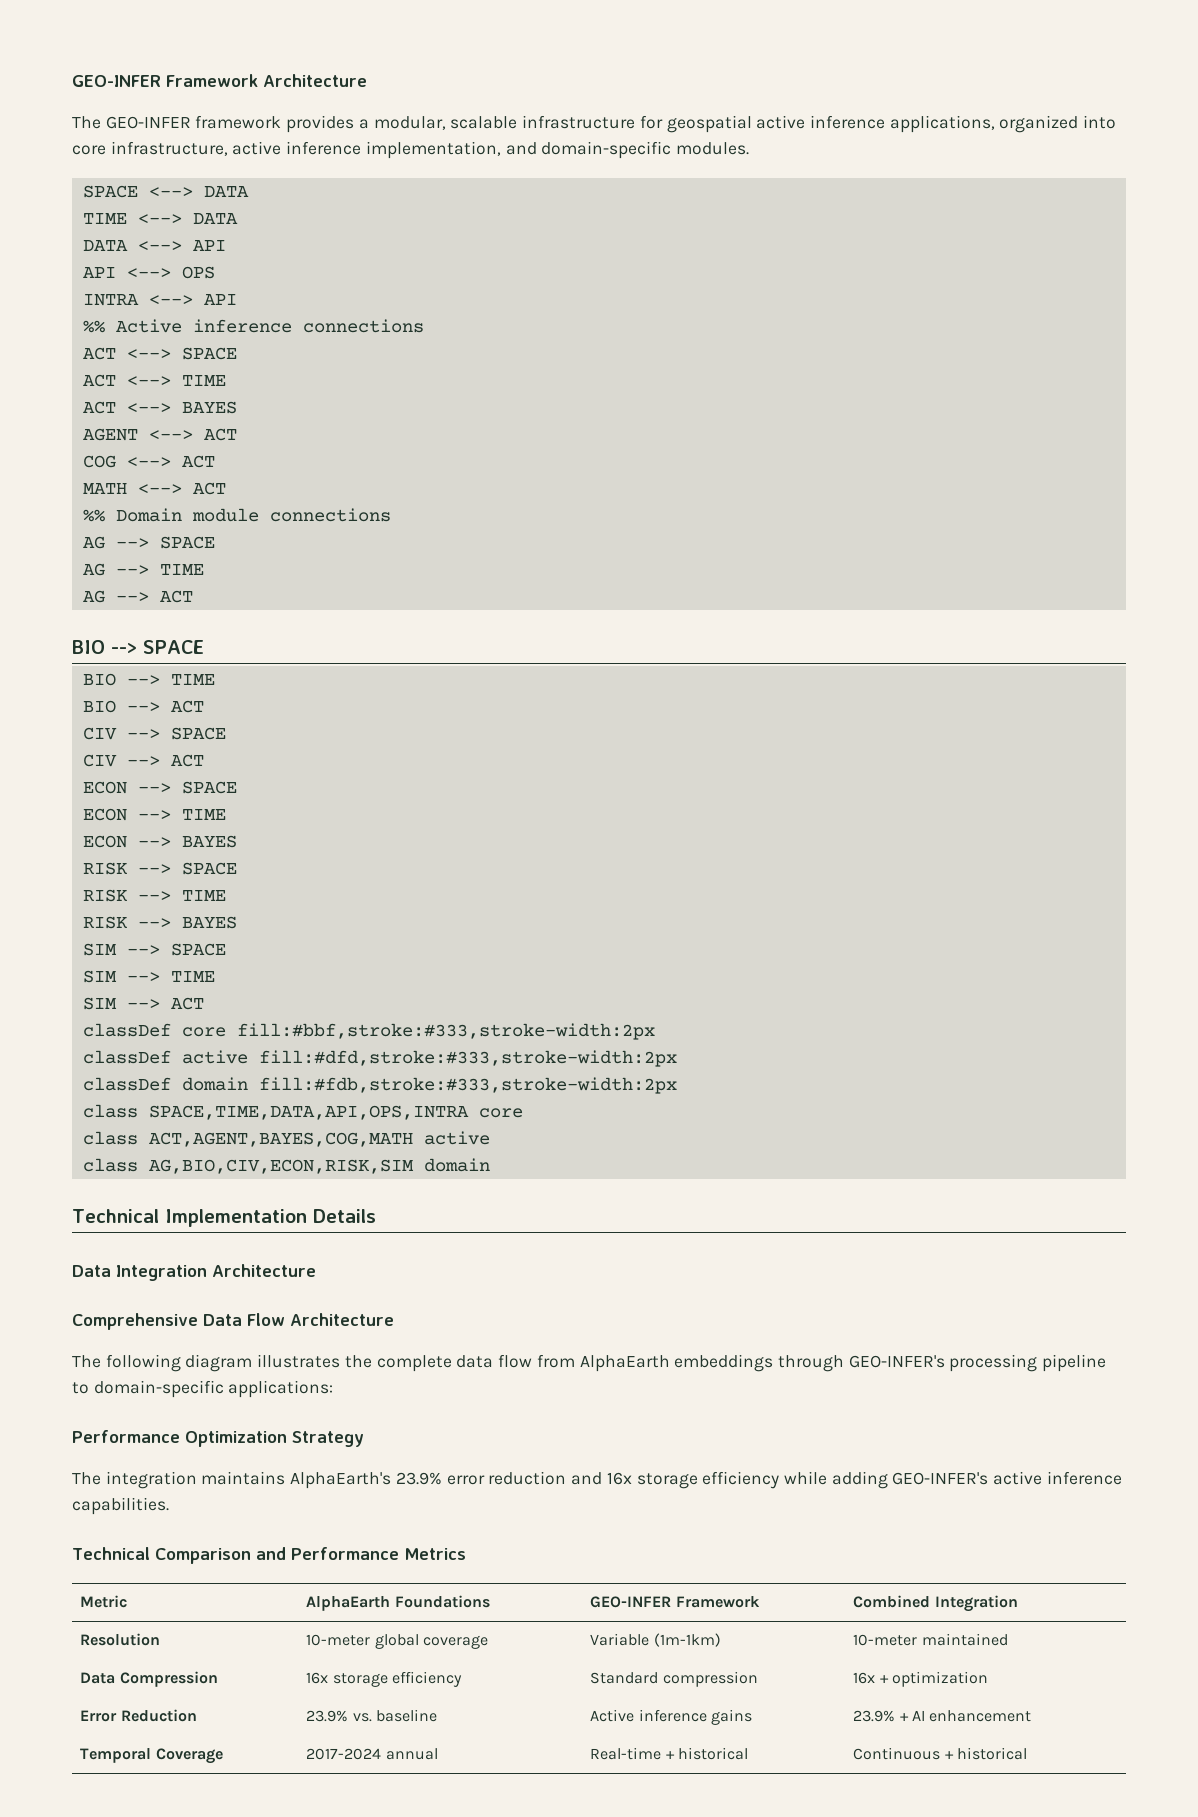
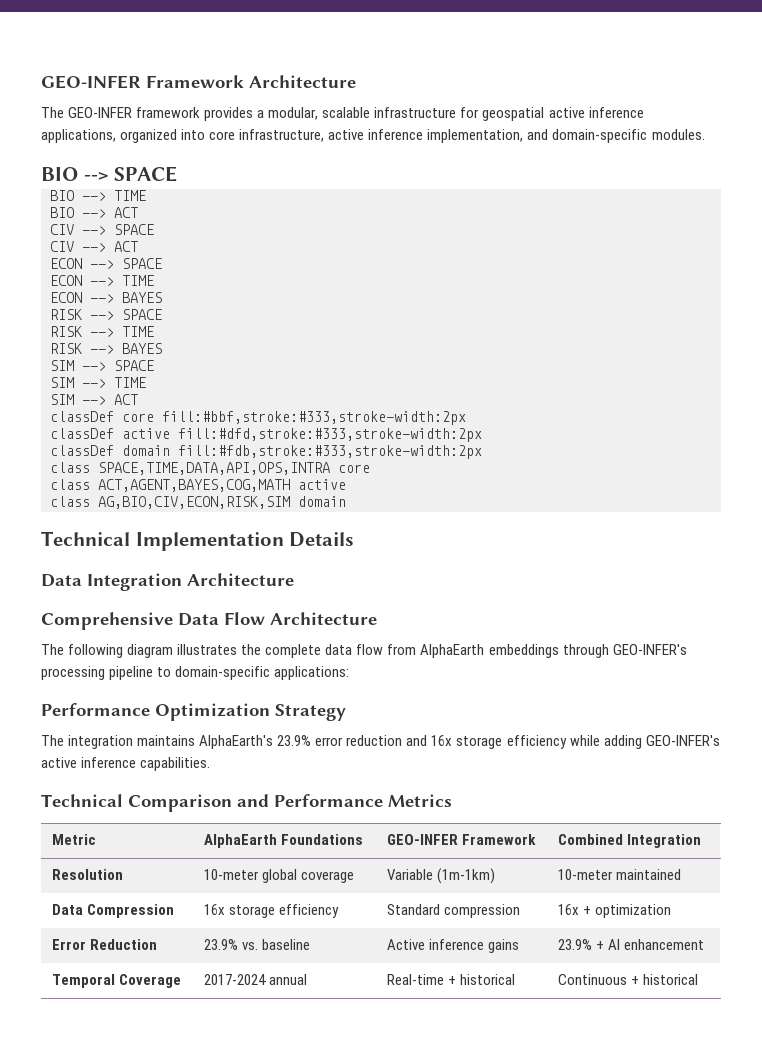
[82,185,249,198] [82,213,238,224] [82,240,226,251] [82,266,215,279] [82,294,237,306] [82,319,424,333] [82,347,237,360] [82,374,226,387] [82,401,237,414] [82,428,237,441] [82,455,215,468] [82,482,226,495] [82,508,391,522] [82,536,215,549] [82,563,204,576] [82,590,193,603] // SPACE <--> DATA // TIME <--> DATA // DATA <--> API // API <--> OPS // INTRA <--> API // %% Active inference connections // ACT <--> SPACE // ACT <--> TIME // ACT <--> BAYES // AGENT <--> ACT // COG <--> ACT // MATH <--> ACT // %% Domain module connections // AG --> SPACE // AG --> TIME // AG --> ACT -> (705, 134) none

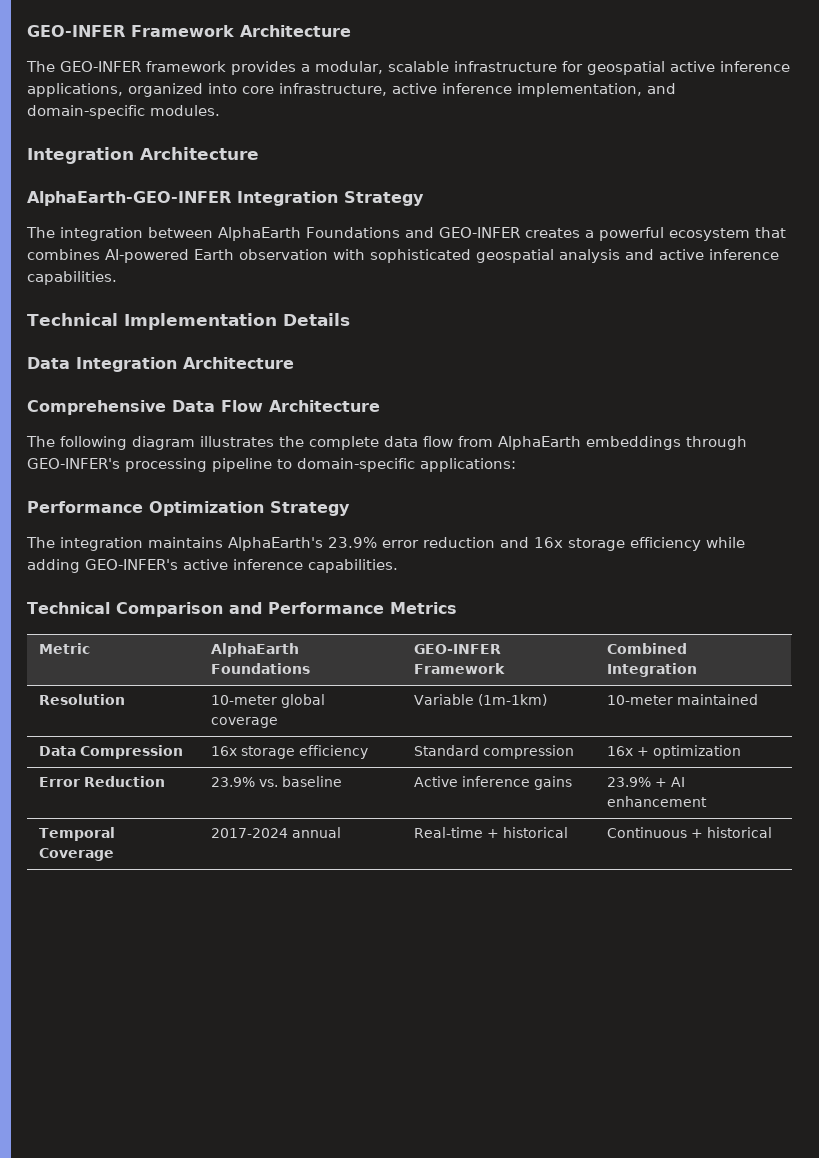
[41,166,178,182] [50,190,146,201] [50,207,138,218] [50,224,154,235] [50,241,138,252] [50,258,162,269] [50,275,154,286] [50,292,162,303] [50,309,162,320] [50,326,154,337] [50,343,162,354] [50,360,154,371] [50,377,146,388] [50,394,138,405] [50,411,466,425] [50,428,482,442] [50,445,482,459] [50,462,370,475] [50,479,346,492] [50,496,346,509] BIO --> SPACE // BIO --> TIME // BIO --> ACT // CIV --> SPACE // CIV --> ACT // ECON --> SPACE // ECON --> TIME // ECON --> BAYES // RISK --> SPACE // RISK --> TIME // RISK --> BAYES // SIM --> SPACE // SIM --> TIME // SIM --> ACT // classDef core fill:#bbf,stroke:#333,stroke-width:2px // classDef active fill:#dfd,stroke:#333,stroke-width:2px // classDef domain fill:#fdb,stroke:#333,stroke-width:2px // class SPACE,TIME,DATA,API,OPS,INTRA core // class ACT,AGENT,BAYES,COG,MATH active // class AG,BIO,CIV,ECON,RISK,SIM domain -> [27,147,259,164] [27,191,424,206] [26,227,786,241] [27,249,779,263] [27,271,117,285] Integration Architecture // AlphaEarth-GEO-INFER Integration Strategy // The integration between AlphaEarth Foundations and GEO-INFER creates a powerful ecosystem that combines AI-powered Earth observation with sophisticated geospatial analysis and active inference capabilities.

